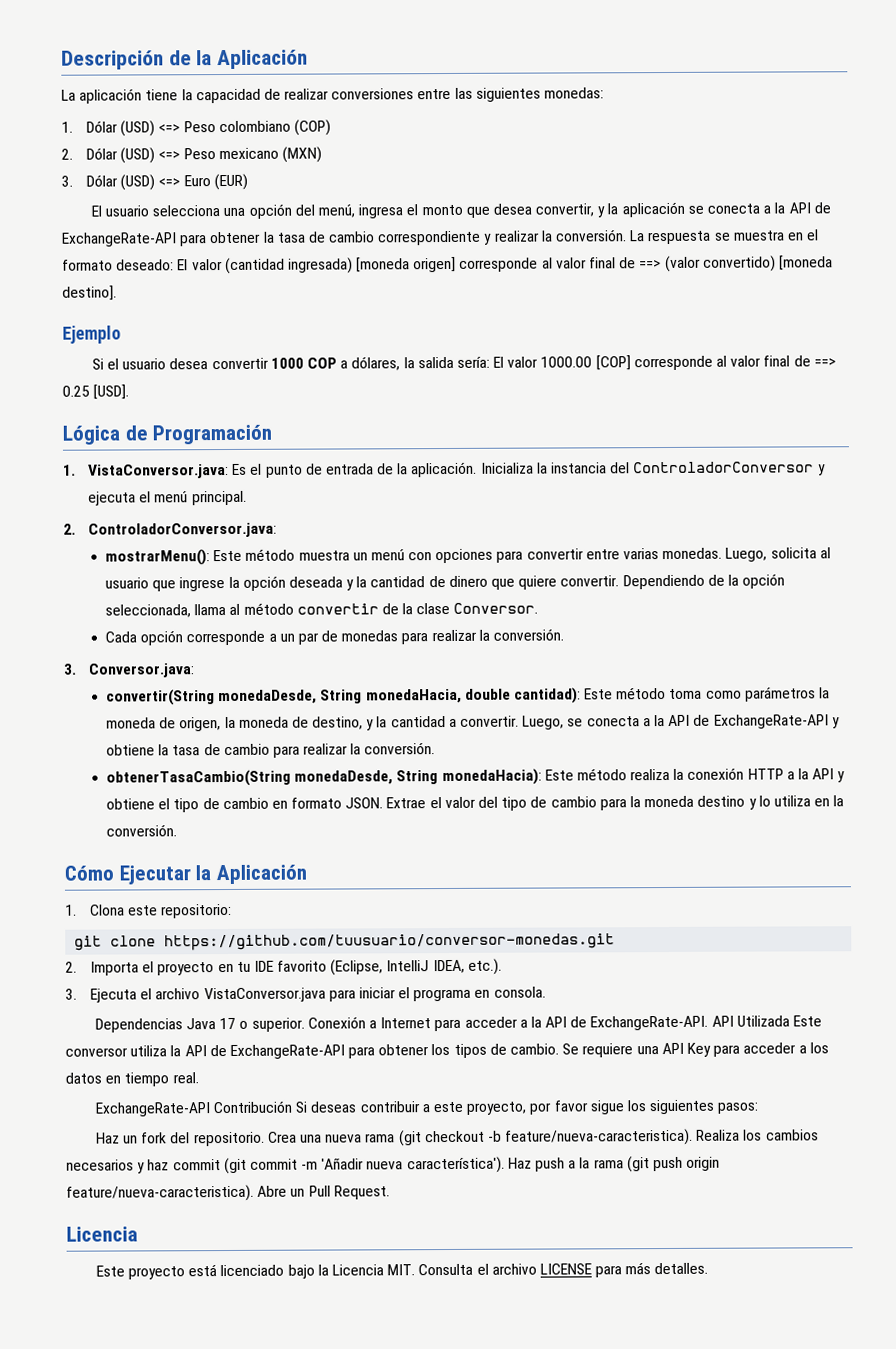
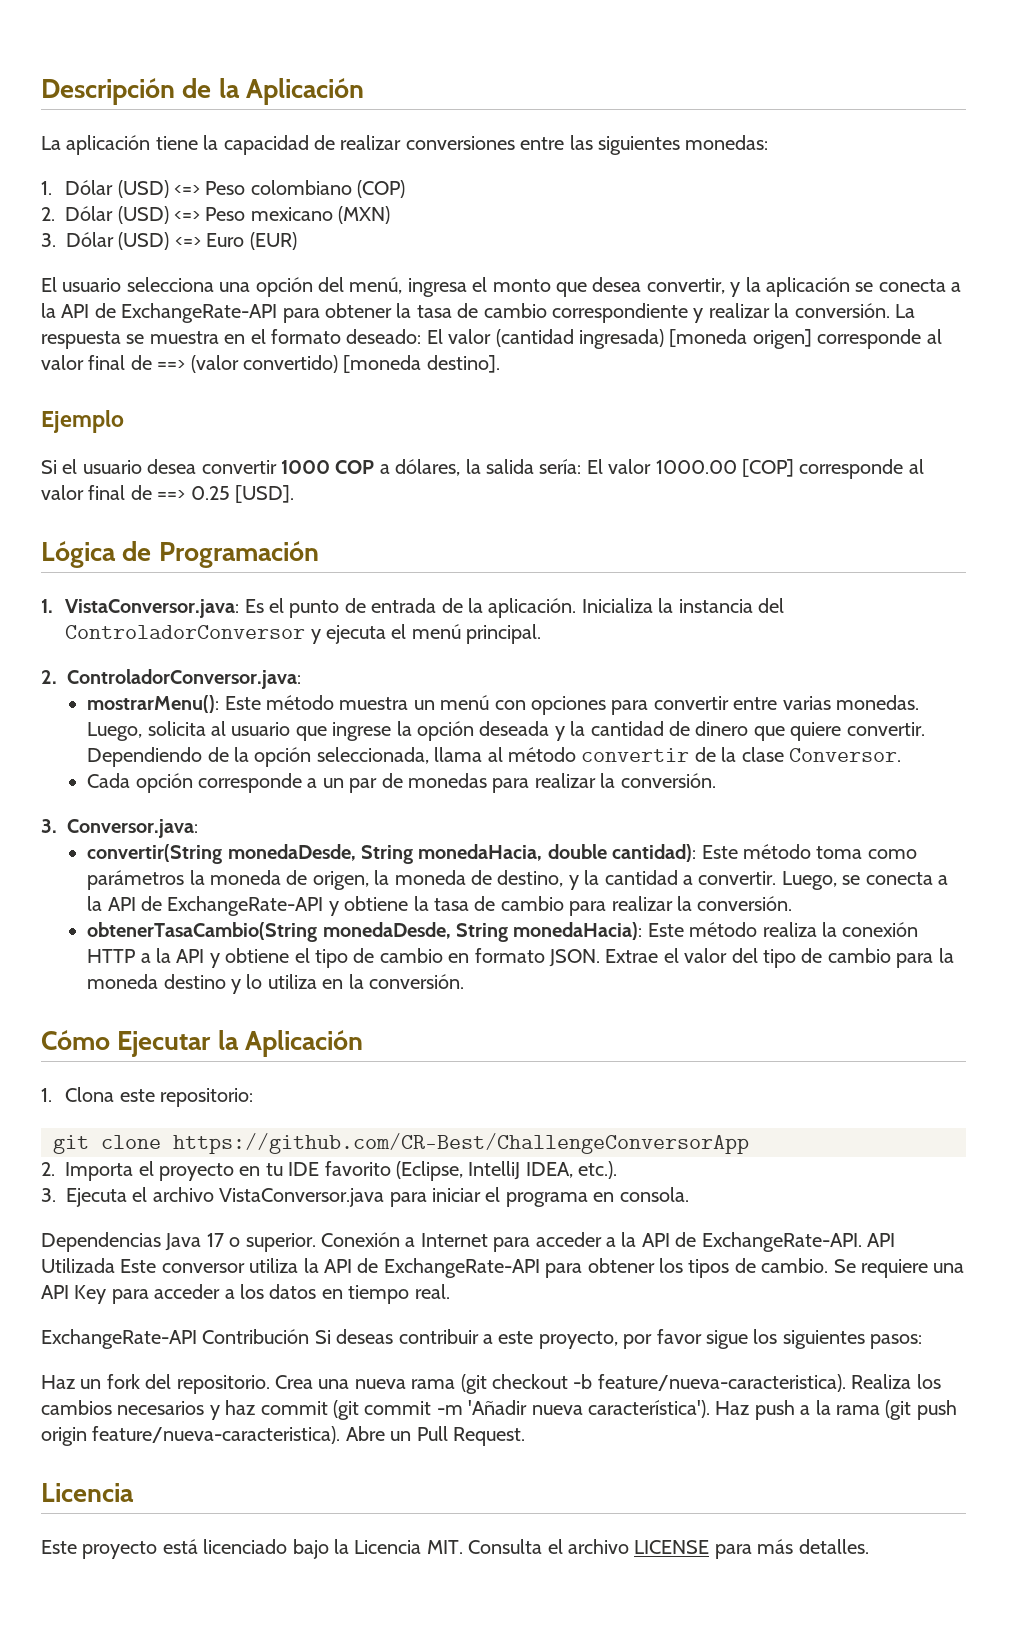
[164,933,616,951] https://github.com/tuusuario/conversor-monedas.git -> [173,1133,749,1154] https://github.com/CR-Best/ChallengeConversorApp

